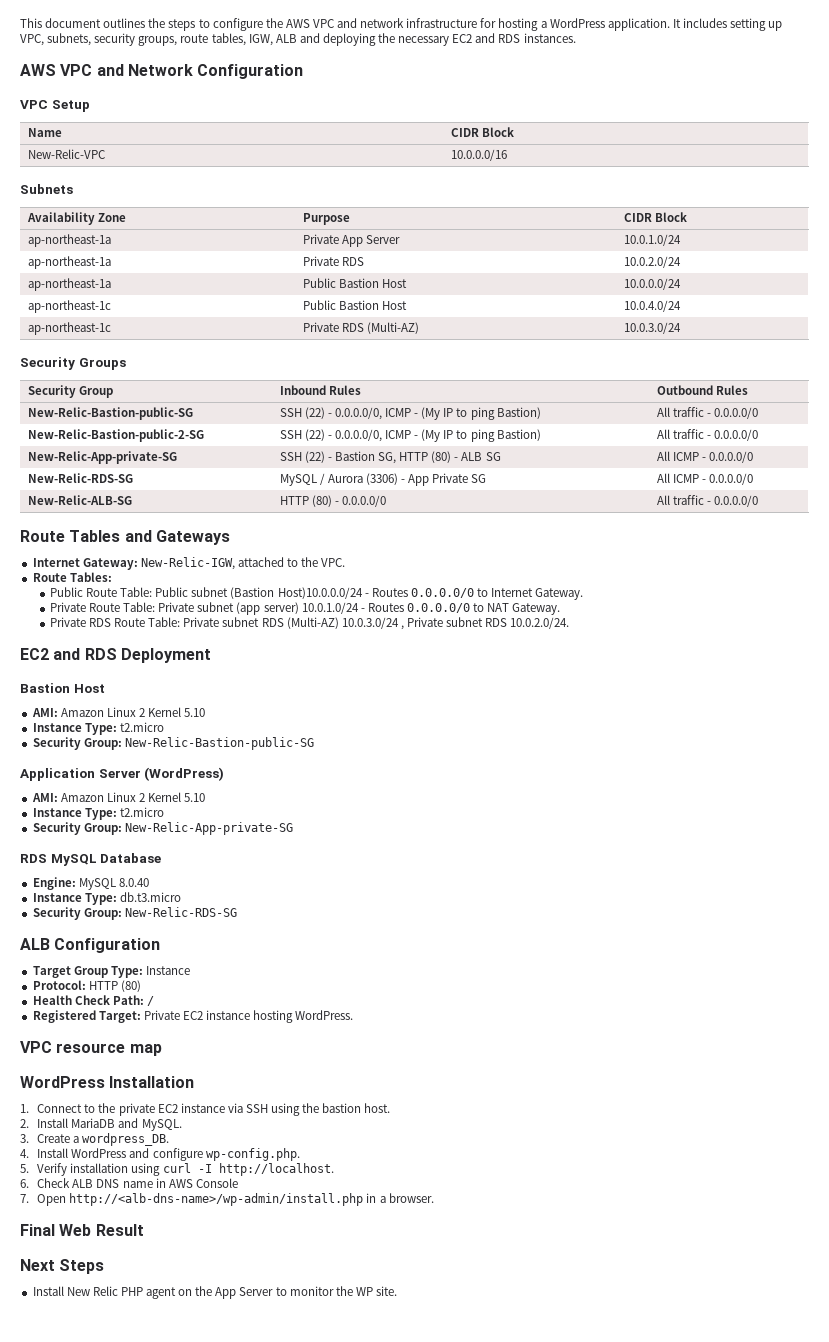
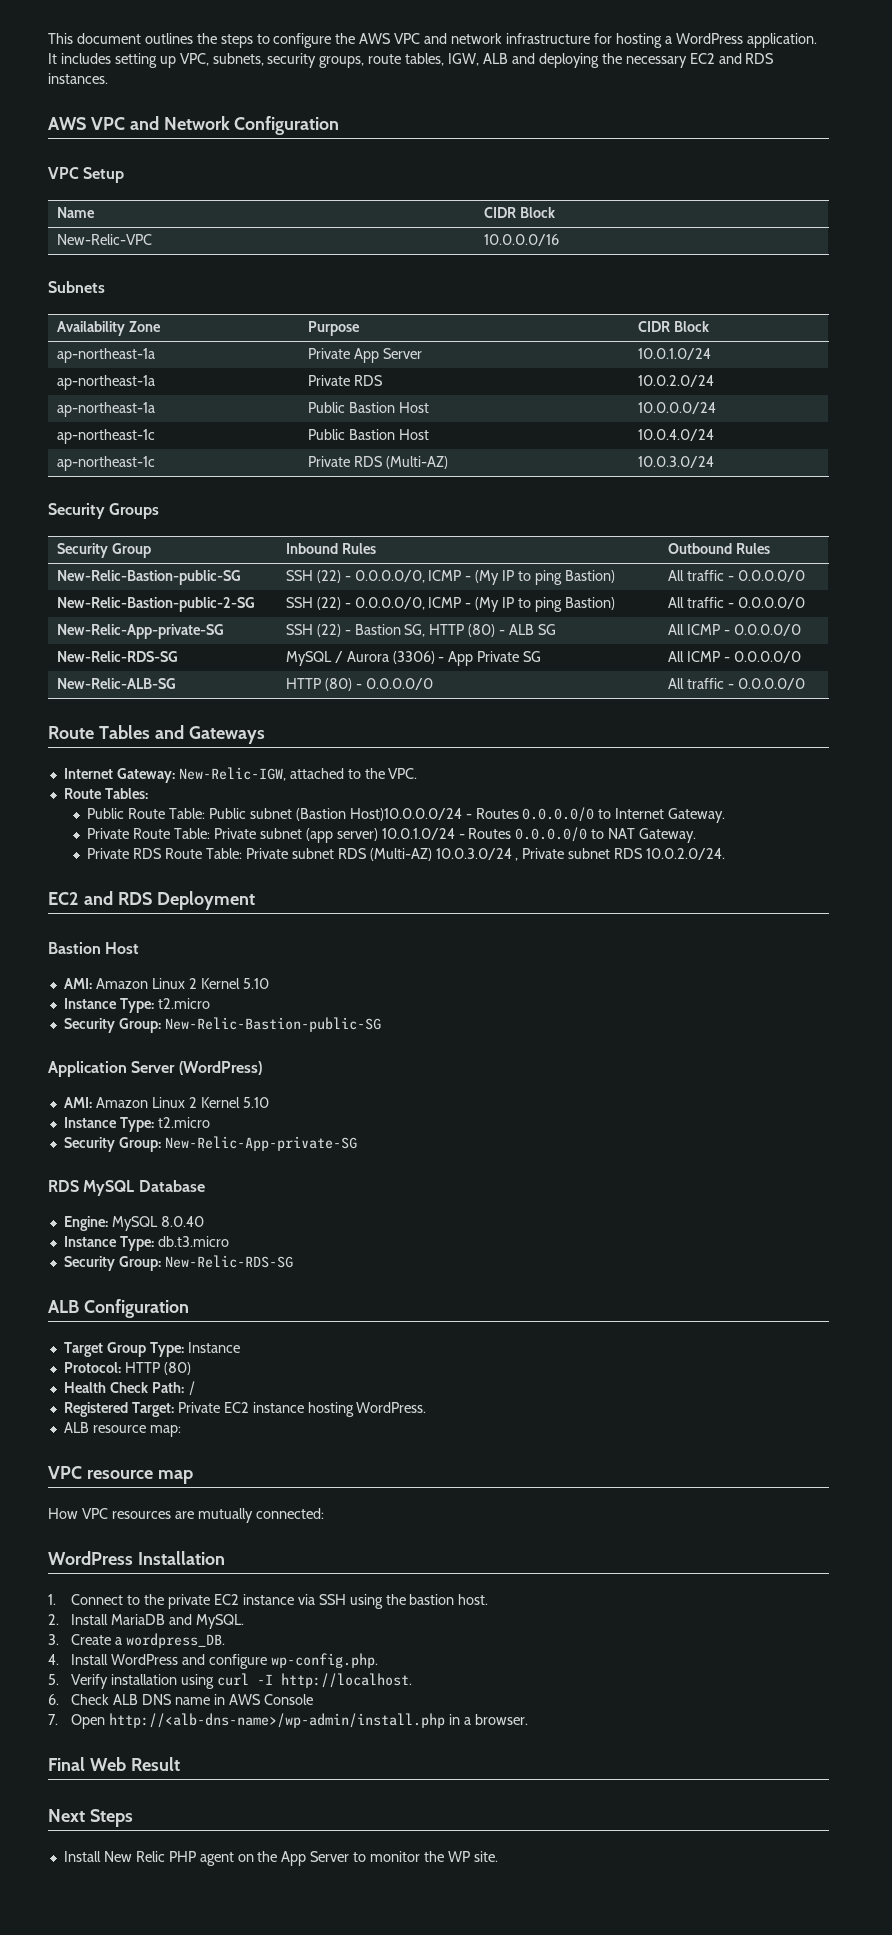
(354, 1015) none -> [63,1422,181,1437] // ALB resource map:
(162, 1050) none -> [48,1508,324,1523] // How VPC resources are mutually connected:

